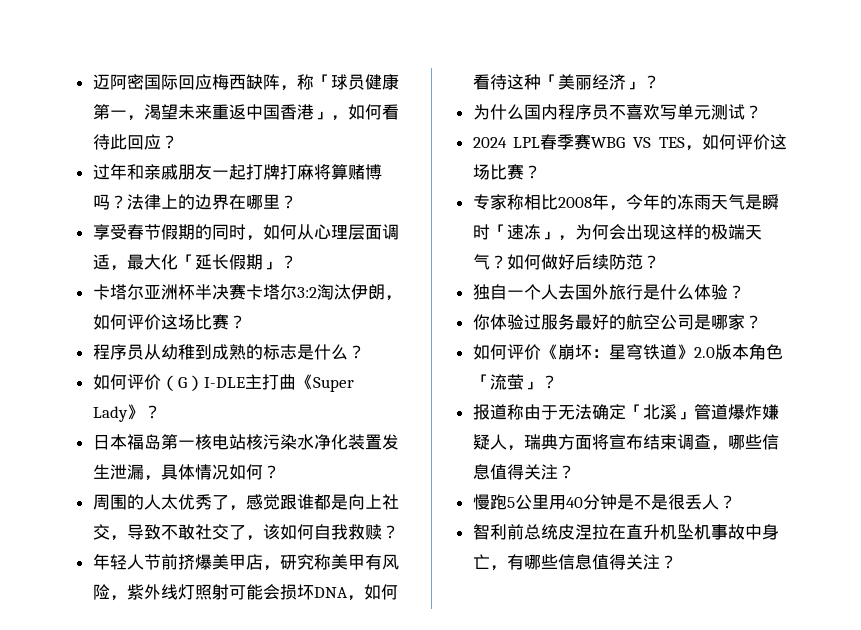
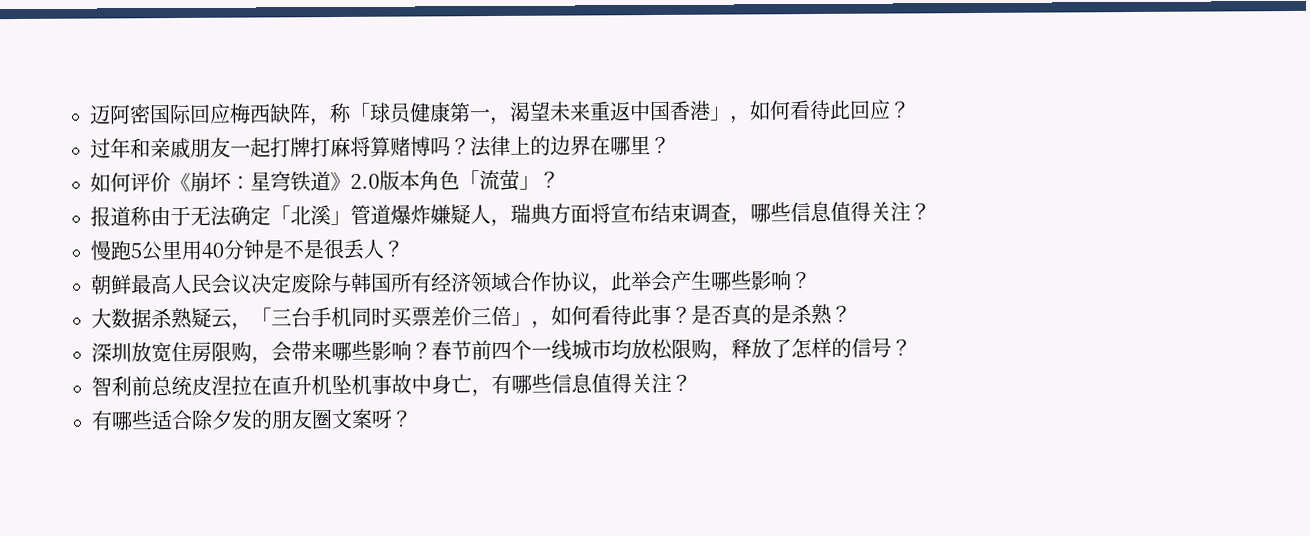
[92,224,399,241] [92,254,297,271] [92,284,402,301] [92,314,246,330] [92,344,365,360] [92,374,354,392] [92,404,161,422] [92,434,399,450] [92,464,280,481] [92,494,399,511] [92,524,399,541] [92,553,399,571] [92,584,398,601] [472,74,660,90] [472,104,762,120] [472,134,787,151] [472,164,541,180] [472,193,779,211] [472,224,762,241] [472,254,660,270] [472,284,745,300] [472,314,762,330] // 享受春节假期的同时，如何从心理层面调适，最大化「延长假期」？ // 卡塔尔亚洲杯半决赛卡塔尔3:2淘汰伊朗，如何评价这场比赛？ // 程序员从幼稚到成熟的标志是什么？ // 如何评价（G）I-DLE主打曲《Super Lady》？ // 日本福岛第一核电站核污染水净化装置发生泄漏，具体情况如何？ // 周围的人太优秀了，感觉跟谁都是向上社交，导致不敢社交了，该如何自我救赎？ // 年轻人节前挤爆美甲店，研究称美甲有风险，紫外线灯照射可能会损坏DNA，如何看待这种「美丽经济」？ // 为什么国内程序员不喜欢写单元测试？ // 2024 LPL春季赛WBG VS TES，如何评价这场比赛？ // 专家称相比2008年，今年的冻雨天气是瞬时「速冻」，为何会出现这样的极端天气？如何做好后续防范？ // 独自一个人去国外旅行是什么体验？ // 你体验过服务最好的航空公司是哪家？ -> (671, 145) none
(736, 502) none -> [91,270,812,295] [91,303,852,331] [91,337,912,365] // 朝鲜最高人民会议决定废除与韩国所有经济领域合作协议，此举会产生哪些影响？ // 大数据杀熟疑云，「三台手机同时买票差价三倍」，如何看待此事？是否真的是杀熟？ // 深圳放宽住房限购，会带来哪些影响？春节前四个一线城市均放松限购，释放了怎样的信号？
(677, 562) none -> [91,408,412,431] // 有哪些适合除夕发的朋友圈文案呀？

